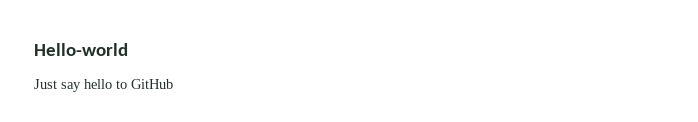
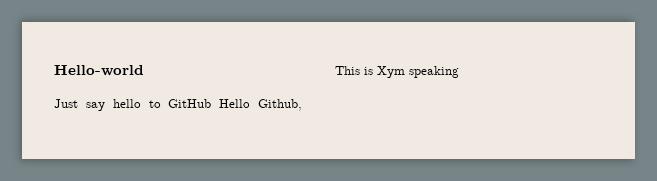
(173, 84) none -> [219,99,302,111] [335,66,459,78] Hello Github, This is Xym speaking

